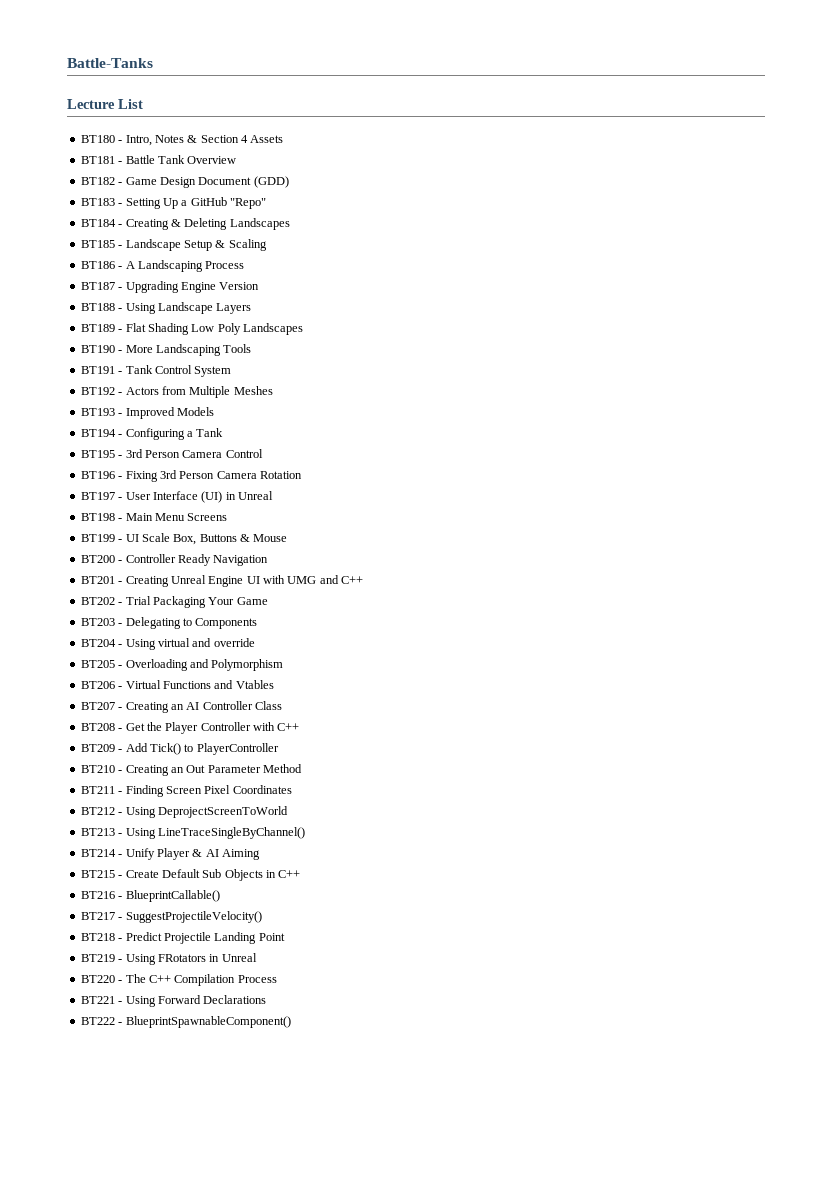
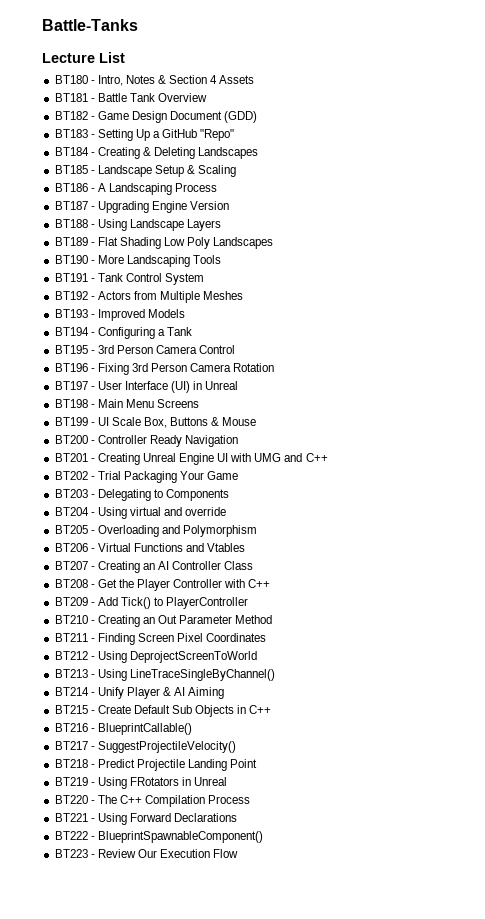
(291, 1022) none -> [54,849,239,858] // BT223 - Review Our Execution Flow

